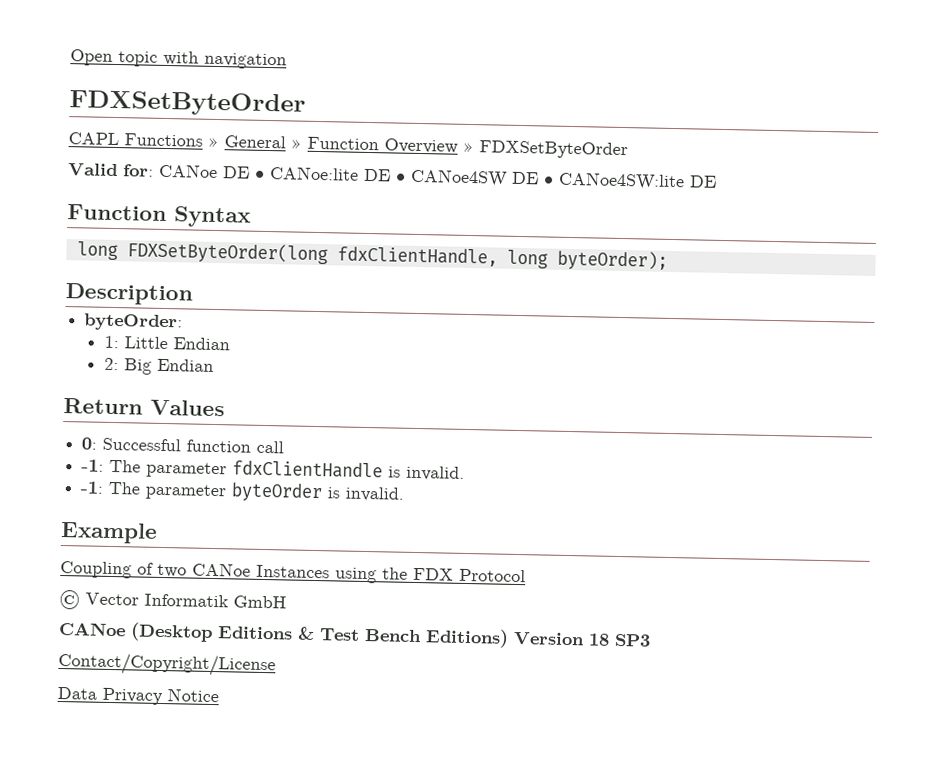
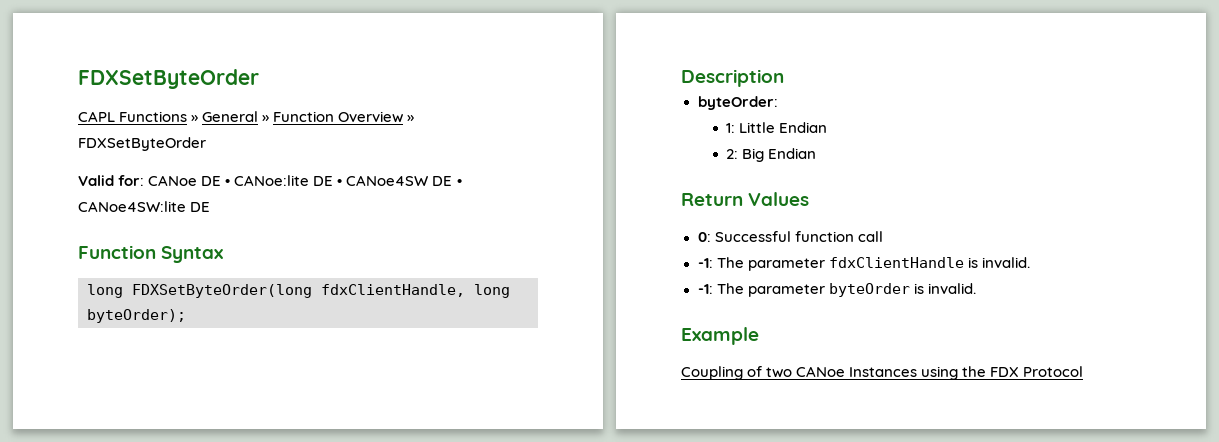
[70,49,287,70] Open topic with navigation // -> (78, 79) none
[59,589,287,610] [59,621,651,648] [58,651,276,678] [57,686,219,706] // © Vector Informatik GmbH // CANoe (Desktop Editions & Test Bench Editions) Version 18 SP3 // Contact/Copyright/License // Data Privacy Notice -> (1084, 371) none

